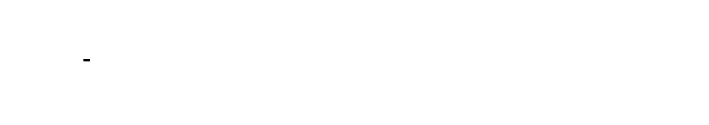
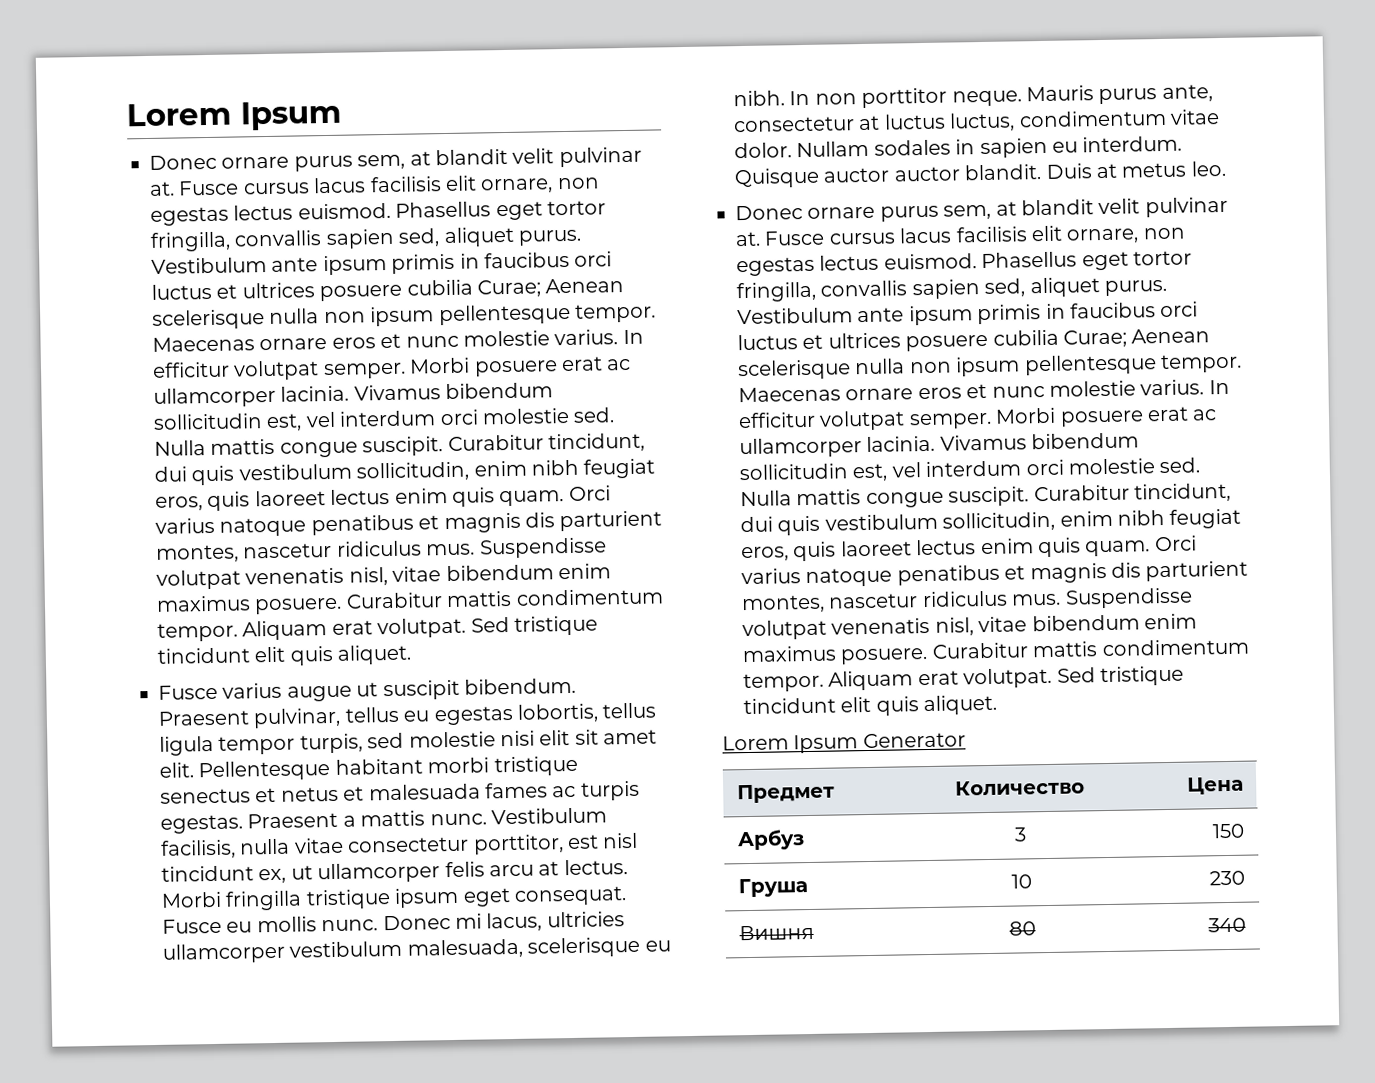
[82,59,91,66] - -> [126,100,343,131] [149,146,642,172] [149,175,600,196] [150,200,606,226] [150,226,582,252] [151,251,613,276] [151,278,625,302] [152,303,656,330] [152,329,644,352] [152,356,632,381] [153,382,554,408] [153,407,615,432] [154,432,645,458] [154,458,656,486] [155,485,611,512] [155,510,663,537] [155,537,607,563] [156,563,611,590] [156,588,664,615] [157,615,598,642] [157,644,413,666] [158,677,576,702] [158,702,657,729] [159,729,658,756] [159,755,578,782] [160,780,640,804] [160,807,607,834] [160,832,639,859] [161,859,628,884] [161,886,627,911] [162,911,625,934] [162,936,671,964] [733,84,1213,109] [733,109,1220,133] [734,135,1183,159] [734,160,1226,189] [735,196,1228,222] [735,225,1185,247] [736,250,1192,277] [736,277,1167,303] [737,301,1199,326] [737,328,1211,352] [737,353,1242,381] [738,379,1230,403] [738,406,1218,431] [739,432,1140,459] [739,457,1201,482] [740,482,1231,509] [740,508,1242,536] [741,535,1197,562] [741,560,1249,588] [741,587,1193,614] [742,613,1197,641] [742,638,1249,665] [743,665,1184,693] [743,694,998,716] [722,732,966,754] [736,783,835,804] [955,779,1085,796] [1187,776,1245,795] [736,829,805,851] [1014,827,1027,842] [1212,823,1246,839] [737,878,808,898] [1010,874,1032,889] [1209,870,1246,886] [738,924,814,941] [1008,921,1036,936] [1208,917,1247,933] Lorem Ipsum // Donec ornare purus sem, at blandit velit pulvinar at. Fusce cursus lacus facilisis elit ornare, non egestas lectus euismod. Phasellus eget tortor fringilla, convallis sapien sed, aliquet purus. Vestibulum ante ipsum primis in faucibus orci luctus et ultrices posuere cubilia Curae; Aenean scelerisque nulla non ipsum pellentesque tempor. Maecenas ornare eros et nunc molestie varius. In efficitur volutpat semper. Morbi posuere erat ac ullamcorper lacinia. Vivamus bibendum sollicitudin est, vel interdum orci molestie sed. Nulla mattis congue suscipit. Curabitur tincidunt, dui quis vestibulum sollicitudin, enim nibh feugiat eros, quis laoreet lectus enim quis quam. Orci varius natoque penatibus et magnis dis parturient montes, nascetur ridiculus mus. Suspendisse volutpat venenatis nisl, vitae bibendum enim maximus posuere. Curabitur mattis condimentum tempor. Aliquam erat volutpat. Sed tristique tincidunt elit quis aliquet. // Fusce varius augue ut suscipit bibendum. Praesent pulvinar, tellus eu egestas lobortis, tellus ligula tempor turpis, sed molestie nisi elit sit amet elit. Pellentesque habitant morbi tristique senectus et netus et malesuada fames ac turpis egestas. Praesent a mattis nunc. Vestibulum facilisis, nulla vitae consectetur porttitor, est nisl tincidunt ex, ut ullamcorper felis arcu at lectus. Morbi fringilla tristique ipsum eget consequat. Fusce eu mollis nunc. Donec mi lacus, ultricies ullamcorper vestibulum malesuada, scelerisque eu nibh. In non porttitor neque. Mauris purus ante, consectetur at luctus luctus, condimentum vitae dolor. Nullam sodales in sapien eu interdum. Quisque auctor auctor blandit. Duis at metus leo. // Donec ornare purus sem, at blandit velit pulvinar at. Fusce cursus lacus facilisis elit ornare, non egestas lectus euismod. Phasellus eget tortor fringilla, convallis sapien sed, aliquet purus. Vestibulum ante ipsum primis in faucibus orci luctus et ultrices posuere cubilia Curae; Aenean scelerisque nulla non ipsum pellentesque tempor. Maecenas ornare eros et nunc molestie varius. In efficitur volutpat semper. Morbi posuere erat ac ullamcorper lacinia. Vivamus bibendum sollicitudin est, vel interdum orci molestie sed. Nulla mattis congue suscipit. Curabitur tincidunt, dui quis vestibulum sollicitudin, enim nibh feugiat eros, quis laoreet lectus enim quis quam. Orci varius natoque penatibus et magnis dis parturient montes, nascetur ridiculus mus. Suspendisse volutpat venenatis nisl, vitae bibendum enim maximus posuere. Curabitur mattis condimentum tempor. Aliquam erat volutpat. Sed tristique tincidunt elit quis aliquet. // Lorem Ipsum Generator // Предмет | Количество | Цена // Арбуз | 3 | 150 // Груша | 10 | 230 // Вишня | 80 | 340

